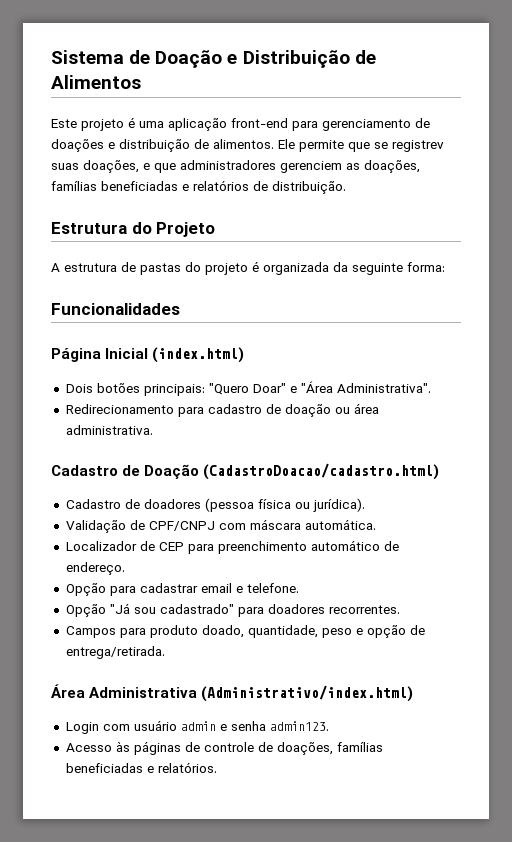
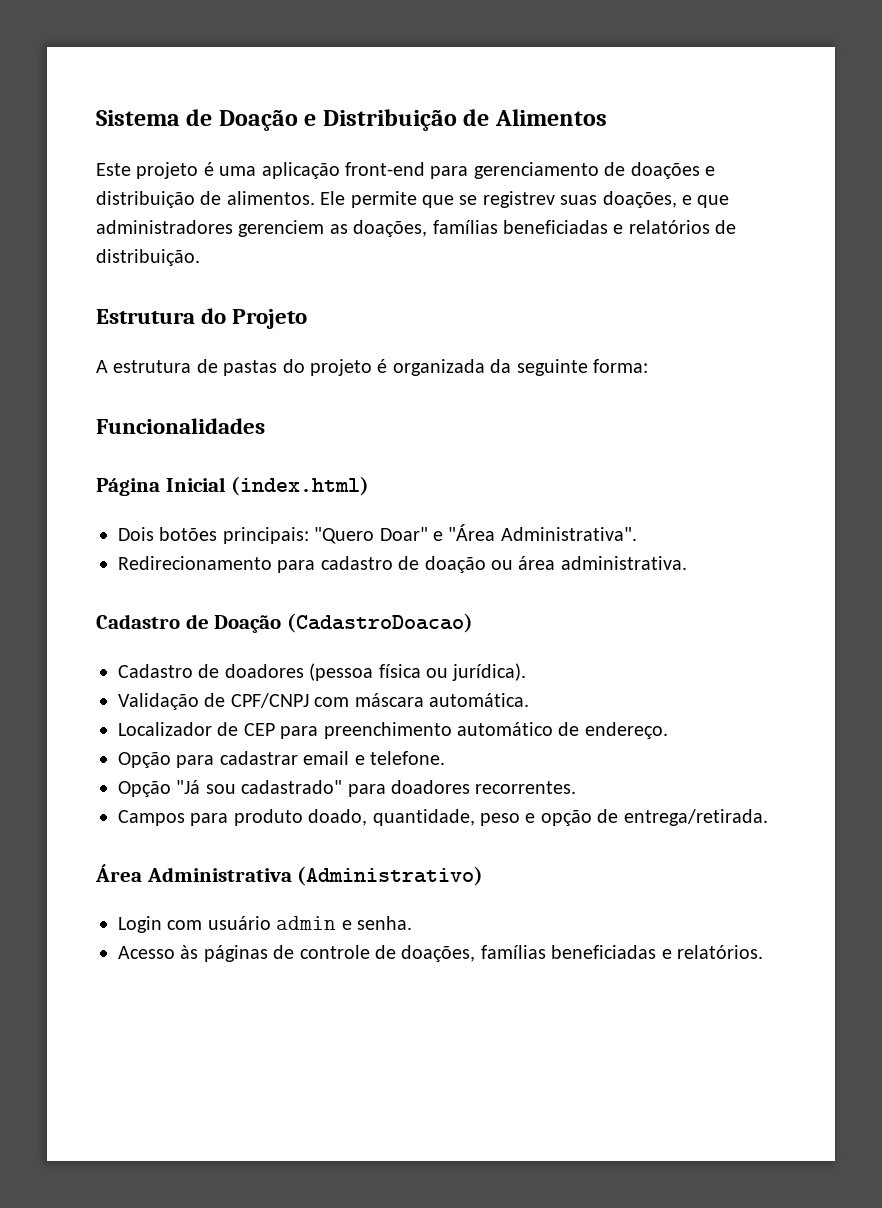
[203,463,440,480] (CadastroDoacao/cadastro.html) -> [286,613,473,633] (CadastroDoacao)
[201,685,414,702] (Administrativo/index.html) -> [297,866,484,886] (Administrativo)
[230,721,329,731] senha admin123. -> [357,916,412,930] senha.

